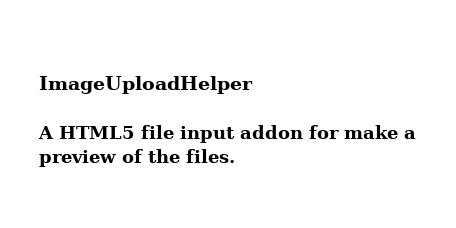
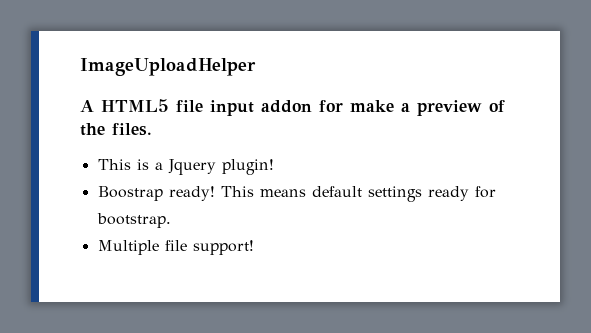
(235, 156) none -> [97,159,274,175] [97,186,496,202] [96,213,171,228] [97,240,254,255] // This is a Jquery plugin! // Boostrap ready! This means default settings ready for bootstrap. // Multiple file support!

